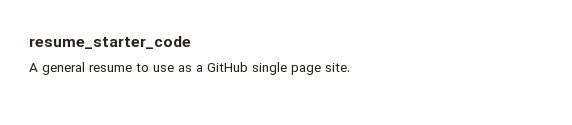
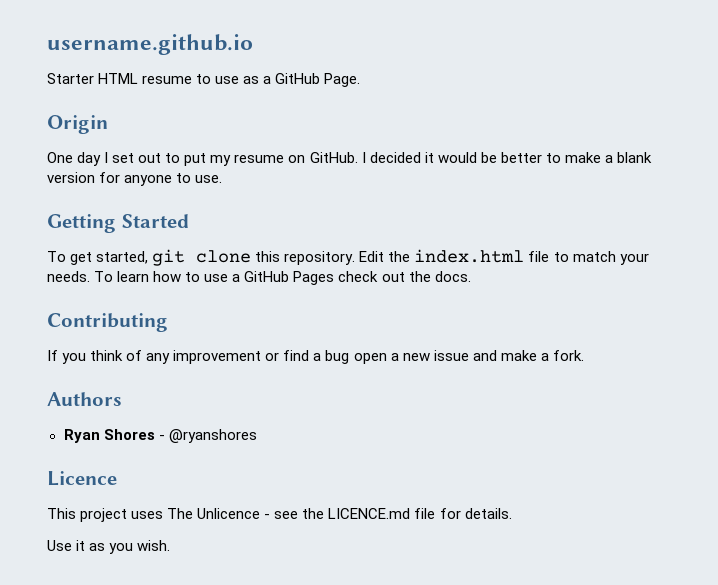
[29,36,191,49] [29,62,85,75] resume_starter_code // A general -> [47,34,253,55] [47,73,139,84] username.github.io // Starter HTML
[252,62,350,75] single page site. -> [324,73,361,87] [47,115,108,134] [47,152,652,166] [47,172,223,186] [47,214,189,233] [47,249,649,266] [47,271,471,285] [47,313,168,332] [47,350,584,364] [47,392,122,406] [63,429,257,443] [47,471,117,486] [47,508,512,522] [47,540,171,554] Page. // Origin // One day I set out to put my resume on GitHub. I decided it would be better to make a blank version for anyone to use. // Getting Started // To get started, git clone this repository. Edit the index.html file to match your needs. To learn how to use a GitHub Pages check out the docs. // Contributing // If you think of any improvement or find a bug open a new issue and make a fork. // Authors // Ryan Shores - @ryanshores // Licence // This project uses The Unlicence - see the LICENCE.md file for details. // Use it as you wish.

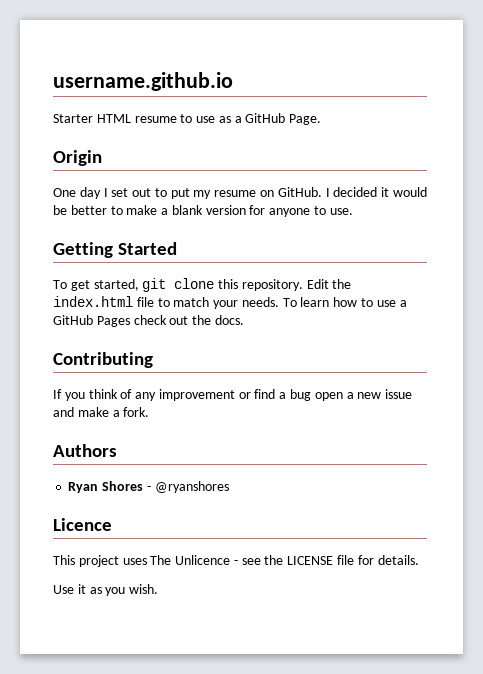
[328,508,411,519] LICENCE.md -> [287,556,334,565] LICENSE

